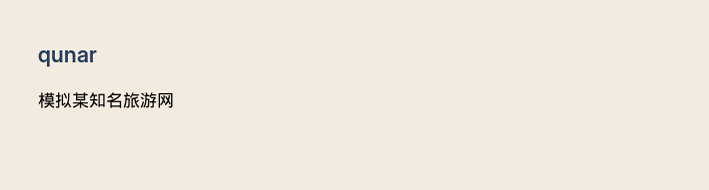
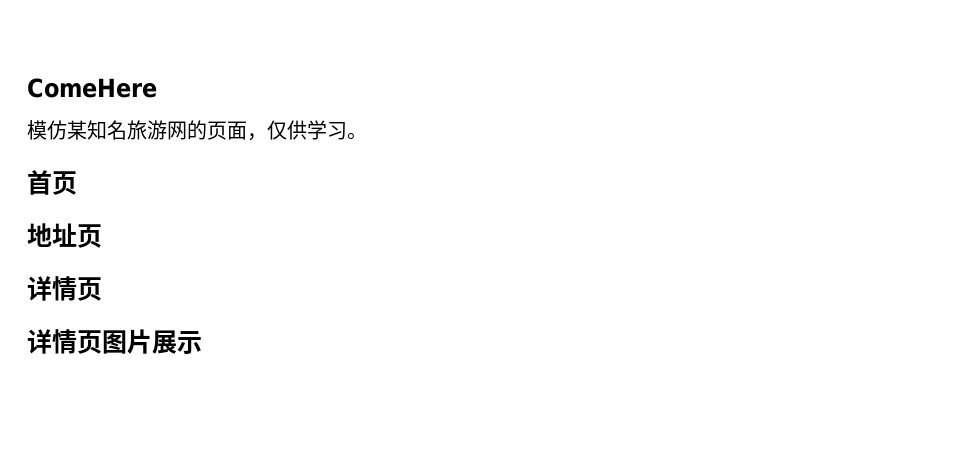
[37,50,97,68] qunar -> [27,78,157,98] ComeHere
[54,92,73,109] 拟 -> [47,120,67,140] 仿
(175, 100) none -> [187,120,367,141] [27,170,77,195] [27,223,102,248] [27,276,102,301] [27,329,202,354] 的页面，仅供学习。 // 首页 // 地址页 // 详情页 // 详情页图片展示

